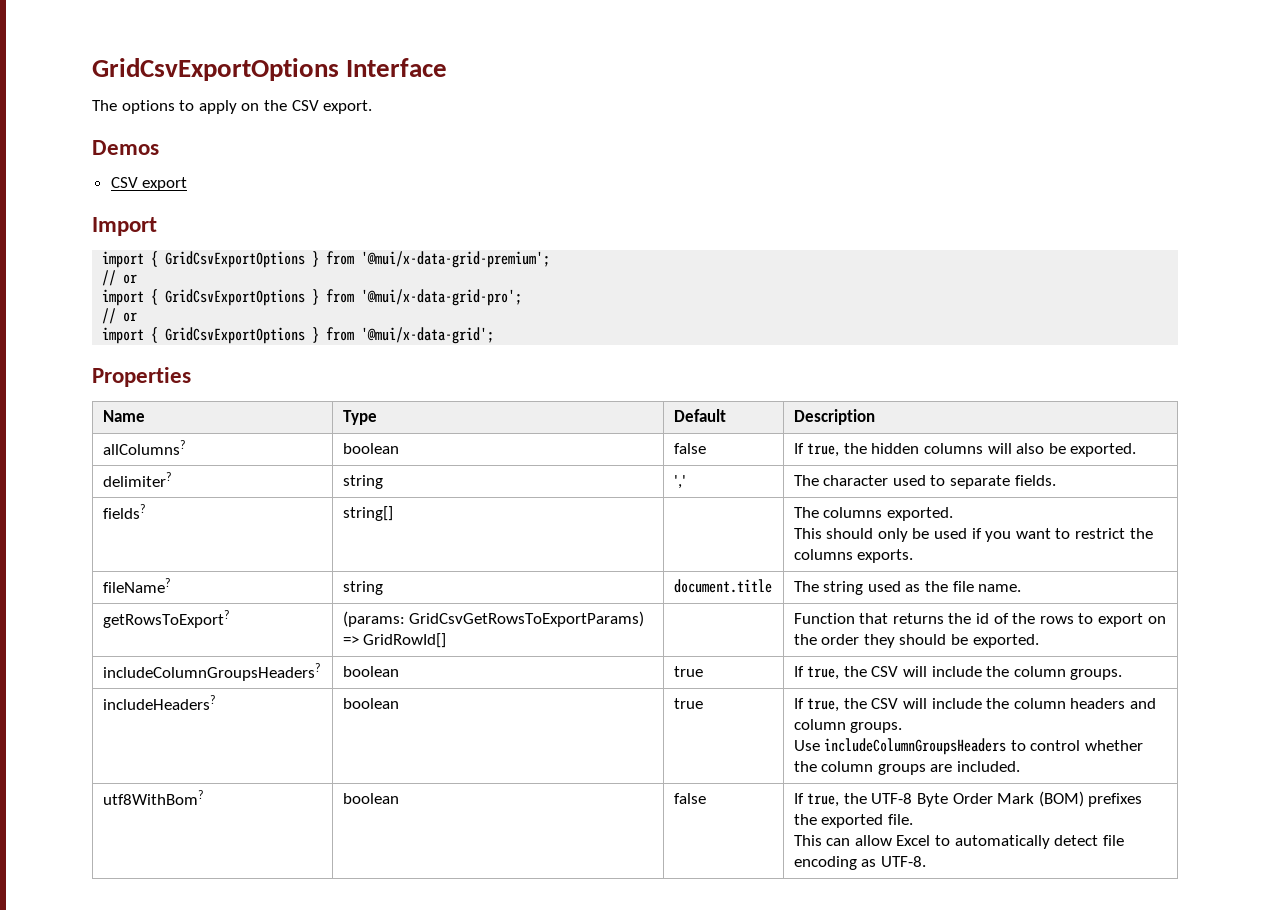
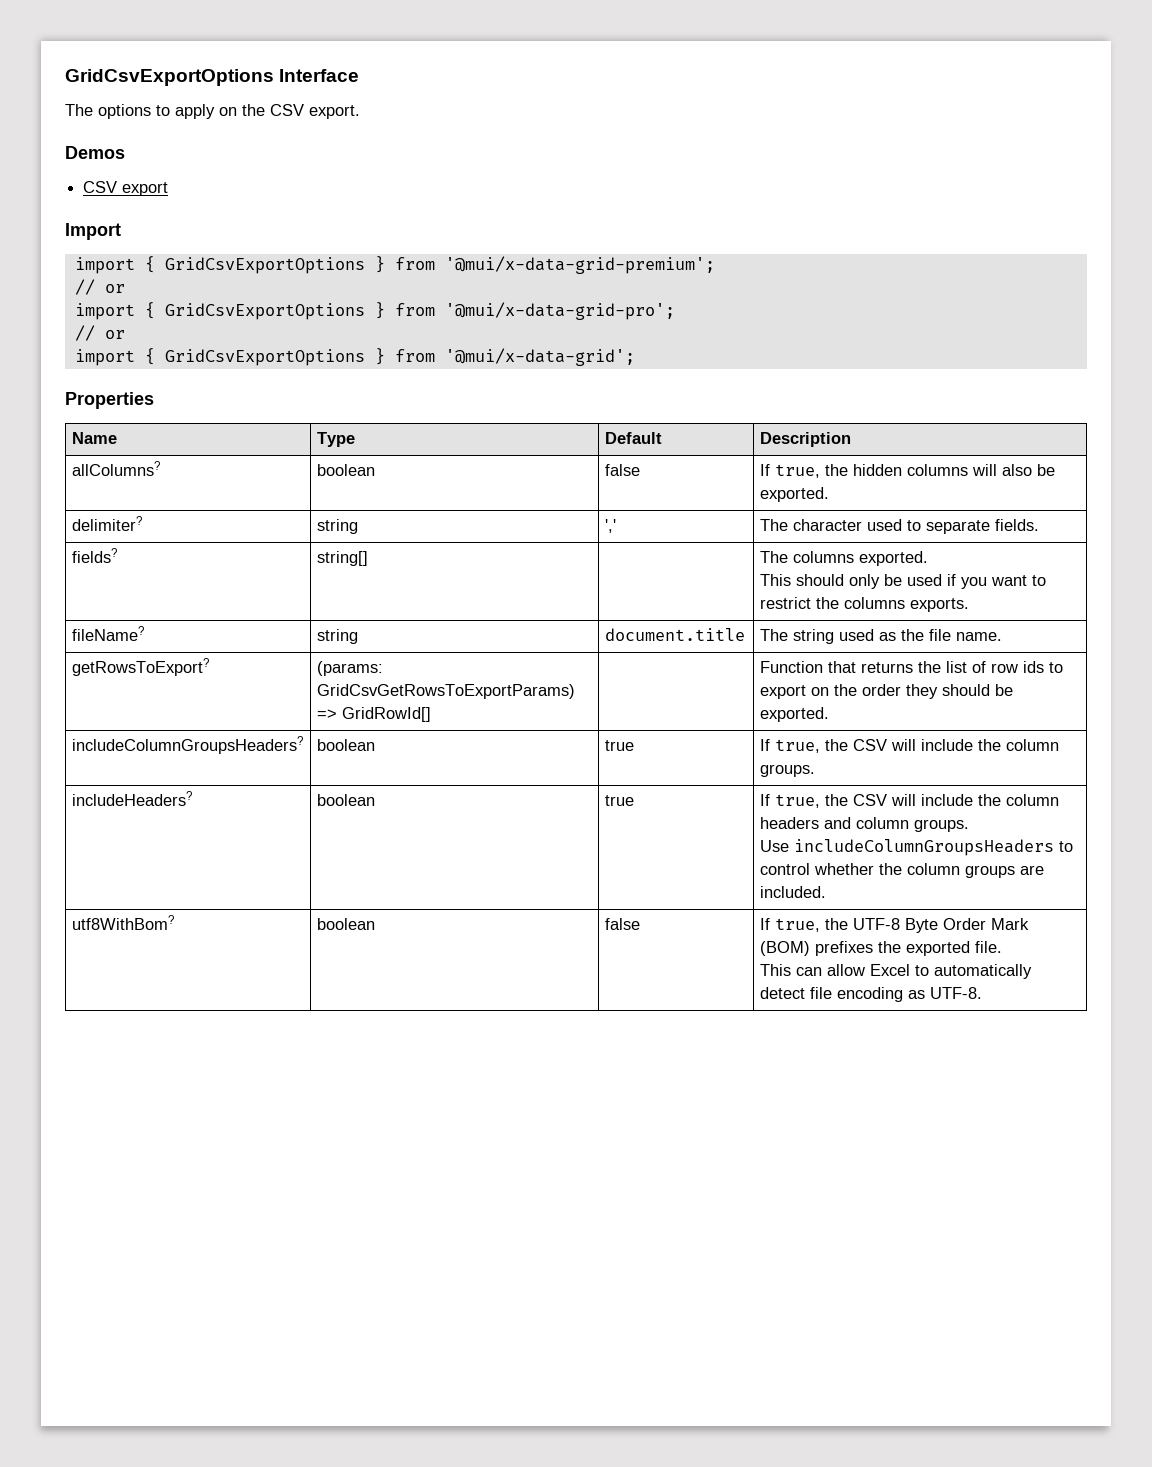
[976,613,1074,624] id of the rows -> [945,661,1044,673] list of row ids

